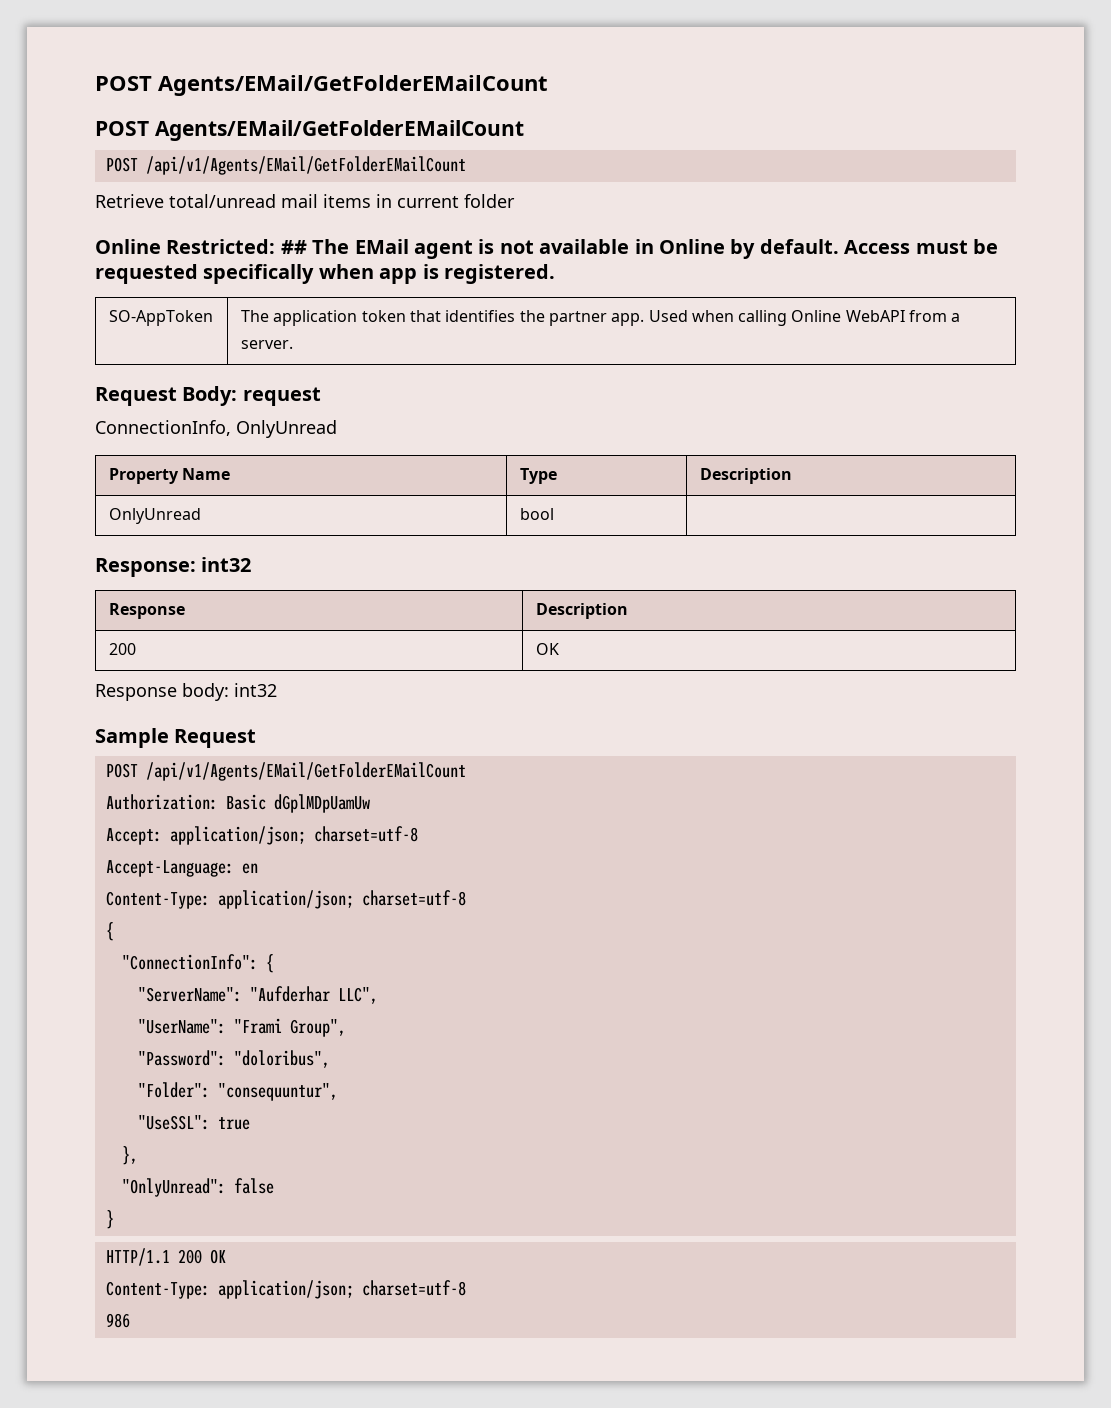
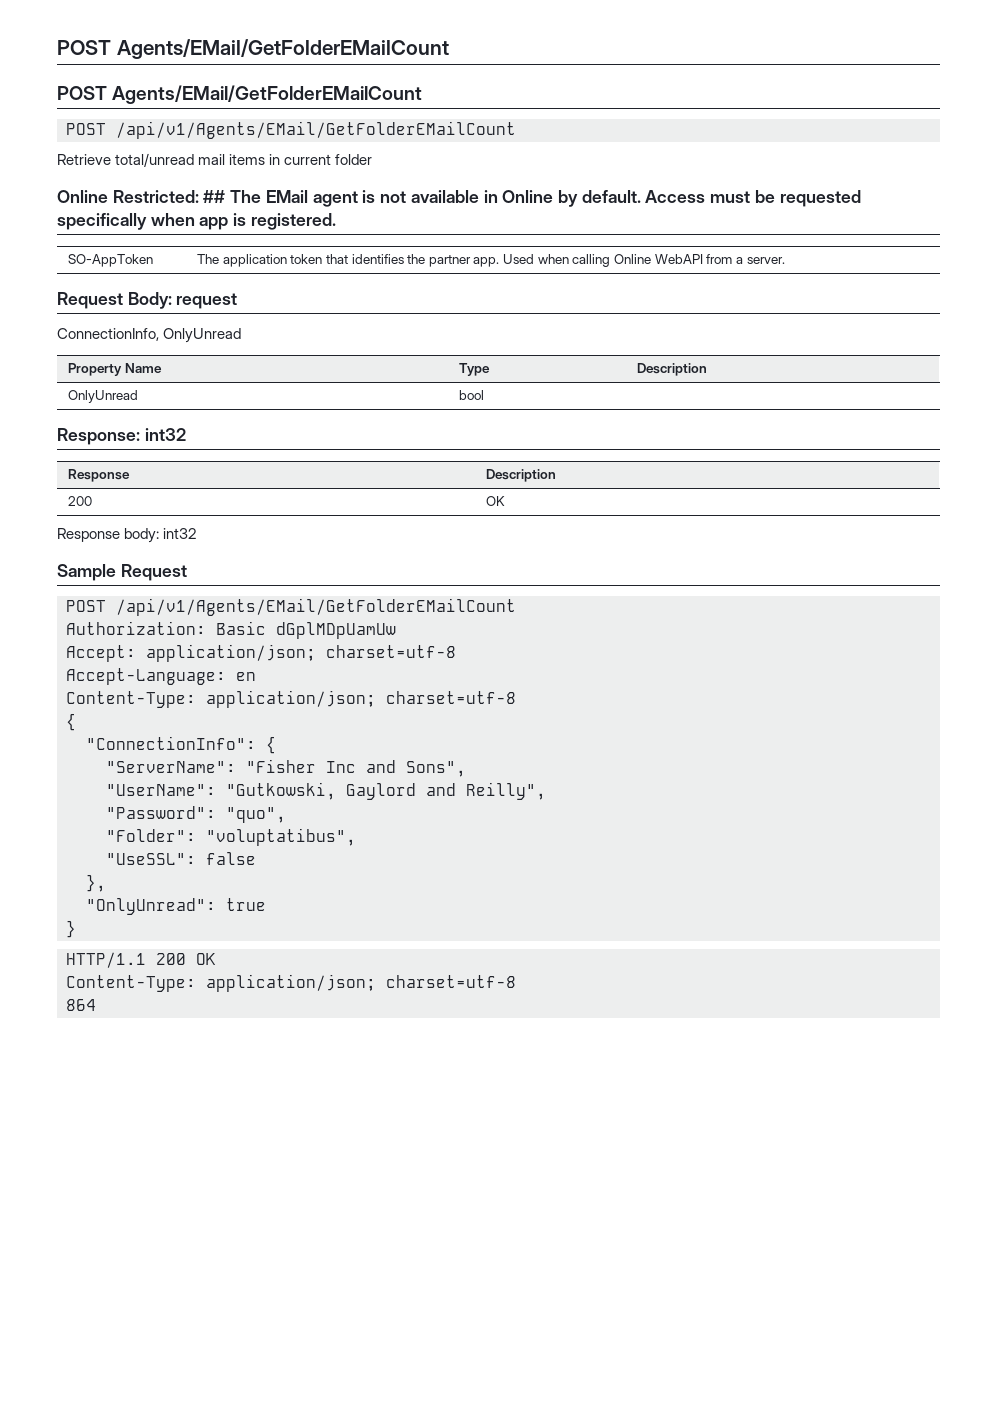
[249,986,378,1004] [137,1018,346,1037] "Aufderhar LLC", // "UserName": "Frami Group", -> [246,759,466,777] [106,782,546,800] "Fisher Inc and Sons", // "UserName": "Gutkowski, Gaylord and Reilly",
[233,1050,330,1068] "doloribus", -> [226,807,286,823] "quo",
[217,1083,338,1101] "consequuntur", -> [206,828,356,846] "voluptatibus",
[217,1117,250,1130] true -> [206,852,256,865] false
[233,1178,274,1194] false -> [226,898,266,911] true
[105,1313,130,1328] 986 -> [66,999,96,1011] 864

